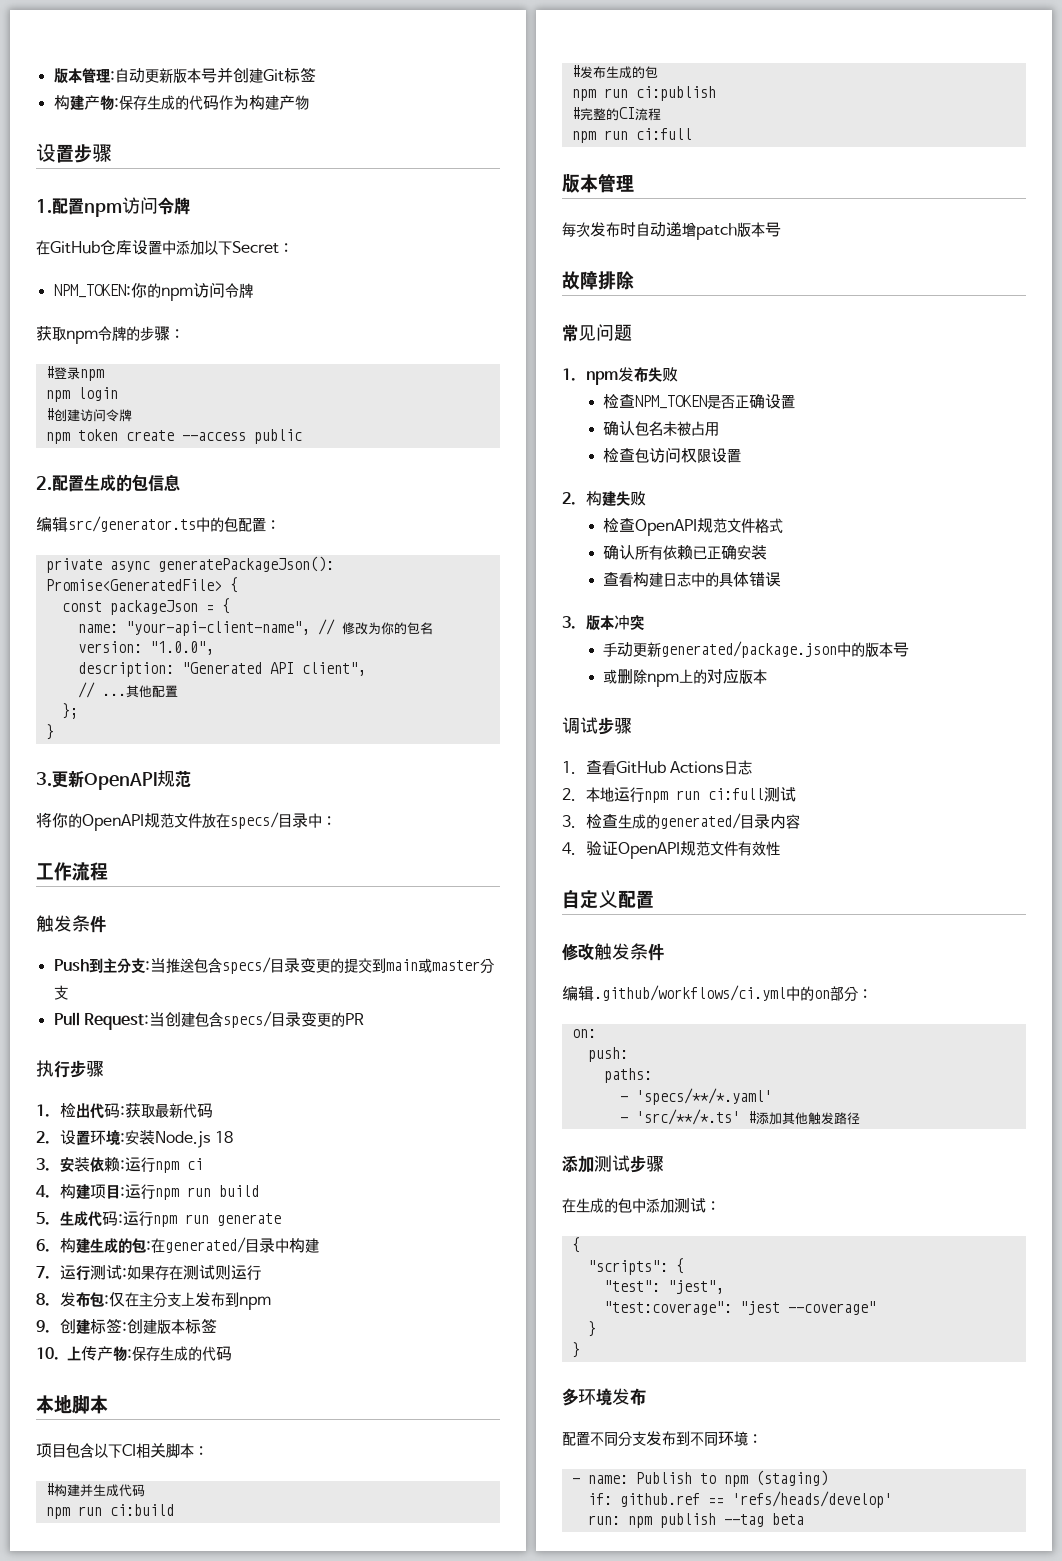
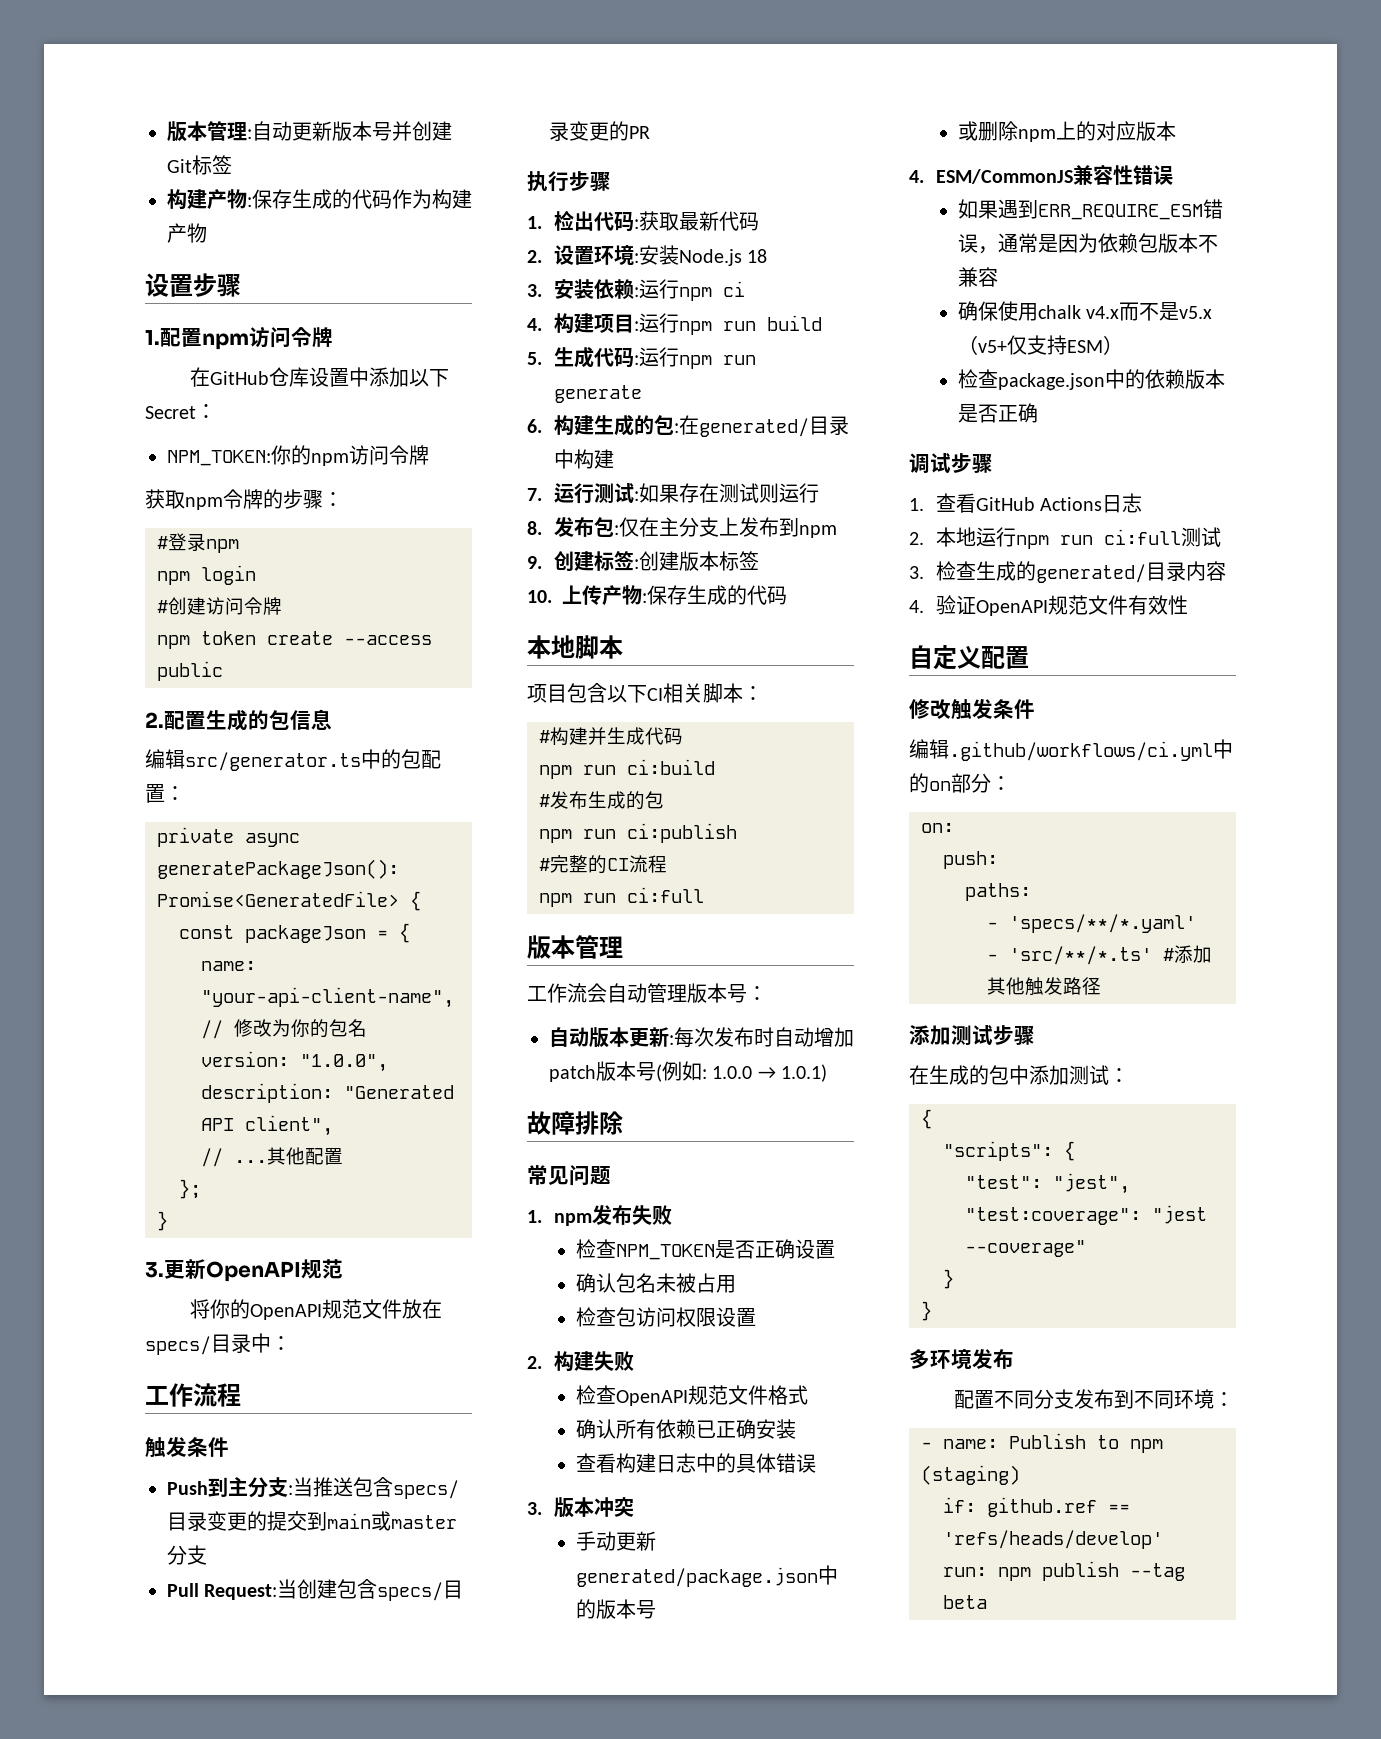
(634, 183) none -> [527,983,767,1003] [549,1027,674,1048] 工作流会自动管理版本号： // 自动版本更新:
[666,222,696,237] 递增 -> [814,1027,854,1047] 增加
(781, 229) none -> [656,1061,828,1082] (例如: 1.0.0 → 1.0.1)
(768, 676) none -> [909,165,1173,185] [957,199,1223,220] [957,233,1218,254] [957,267,998,287] [957,301,1213,321] [957,335,1123,355] [957,369,1225,390] [957,403,1038,423] // 4. ESM/CommonJS兼容性错误 // 如果遇到ERR_REQUIRE_ESM错误，通常是因为依赖包版本不兼容 // 确保使用chalk v4.x而不是v5.x（v5+仅支持ESM） // 检查package.json中的依赖版本是否正确

